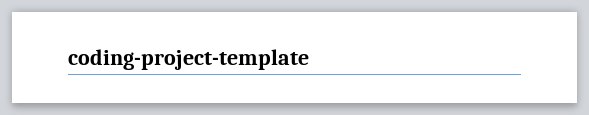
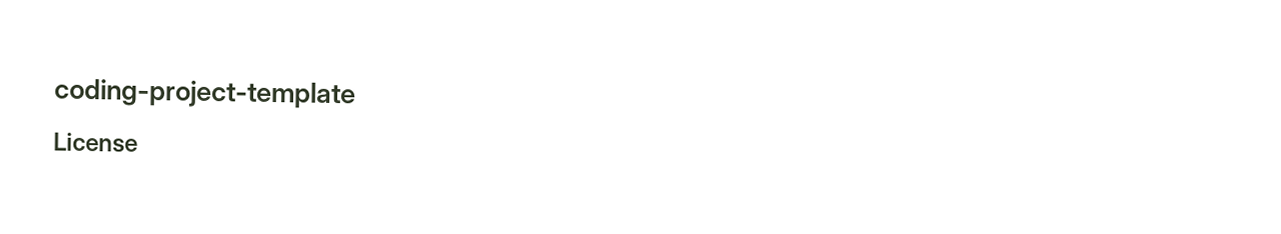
(309, 59) none -> [53,132,138,153] // License

